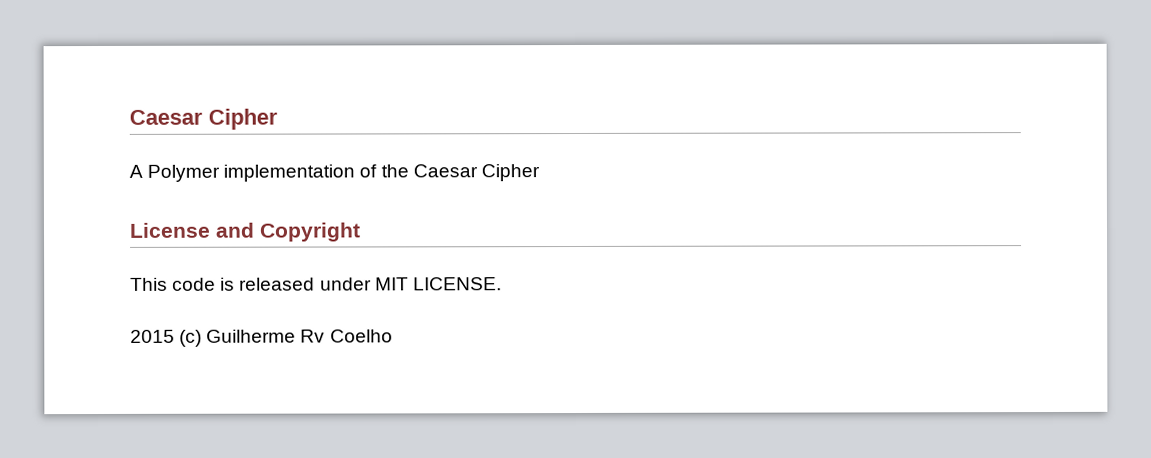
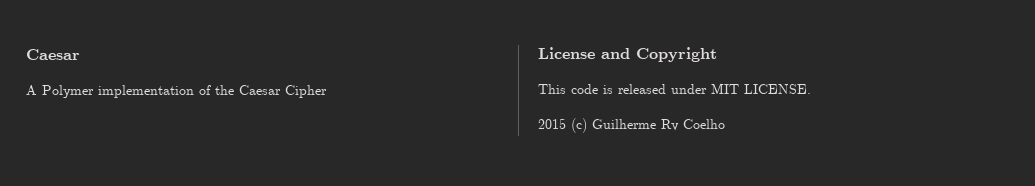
[129,108,278,130] Caesar Cipher -> [26,49,80,60] Caesar

